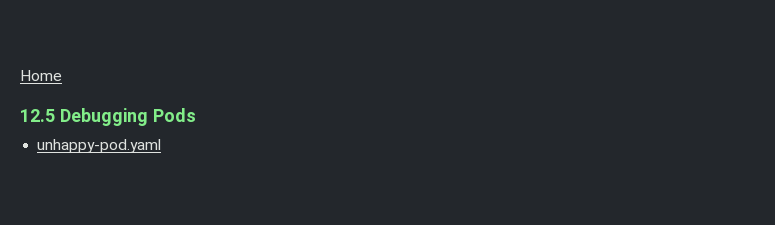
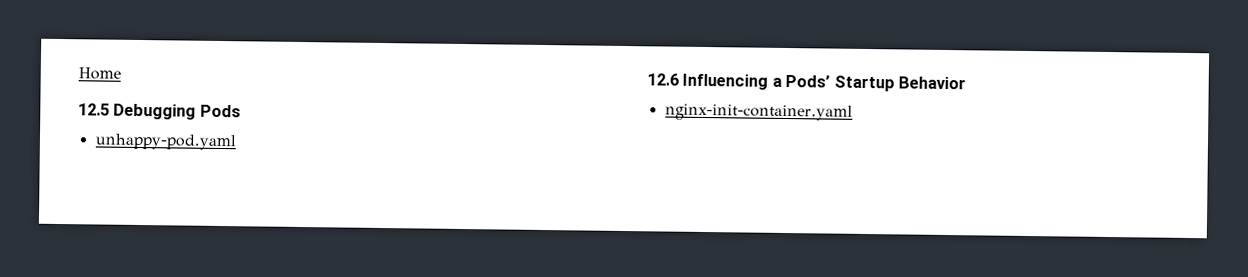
(162, 146) none -> [647,73,967,92] [664,103,853,122] // 12.6 Influencing a Pods’ Startup Behavior // nginx-init-container.yaml

